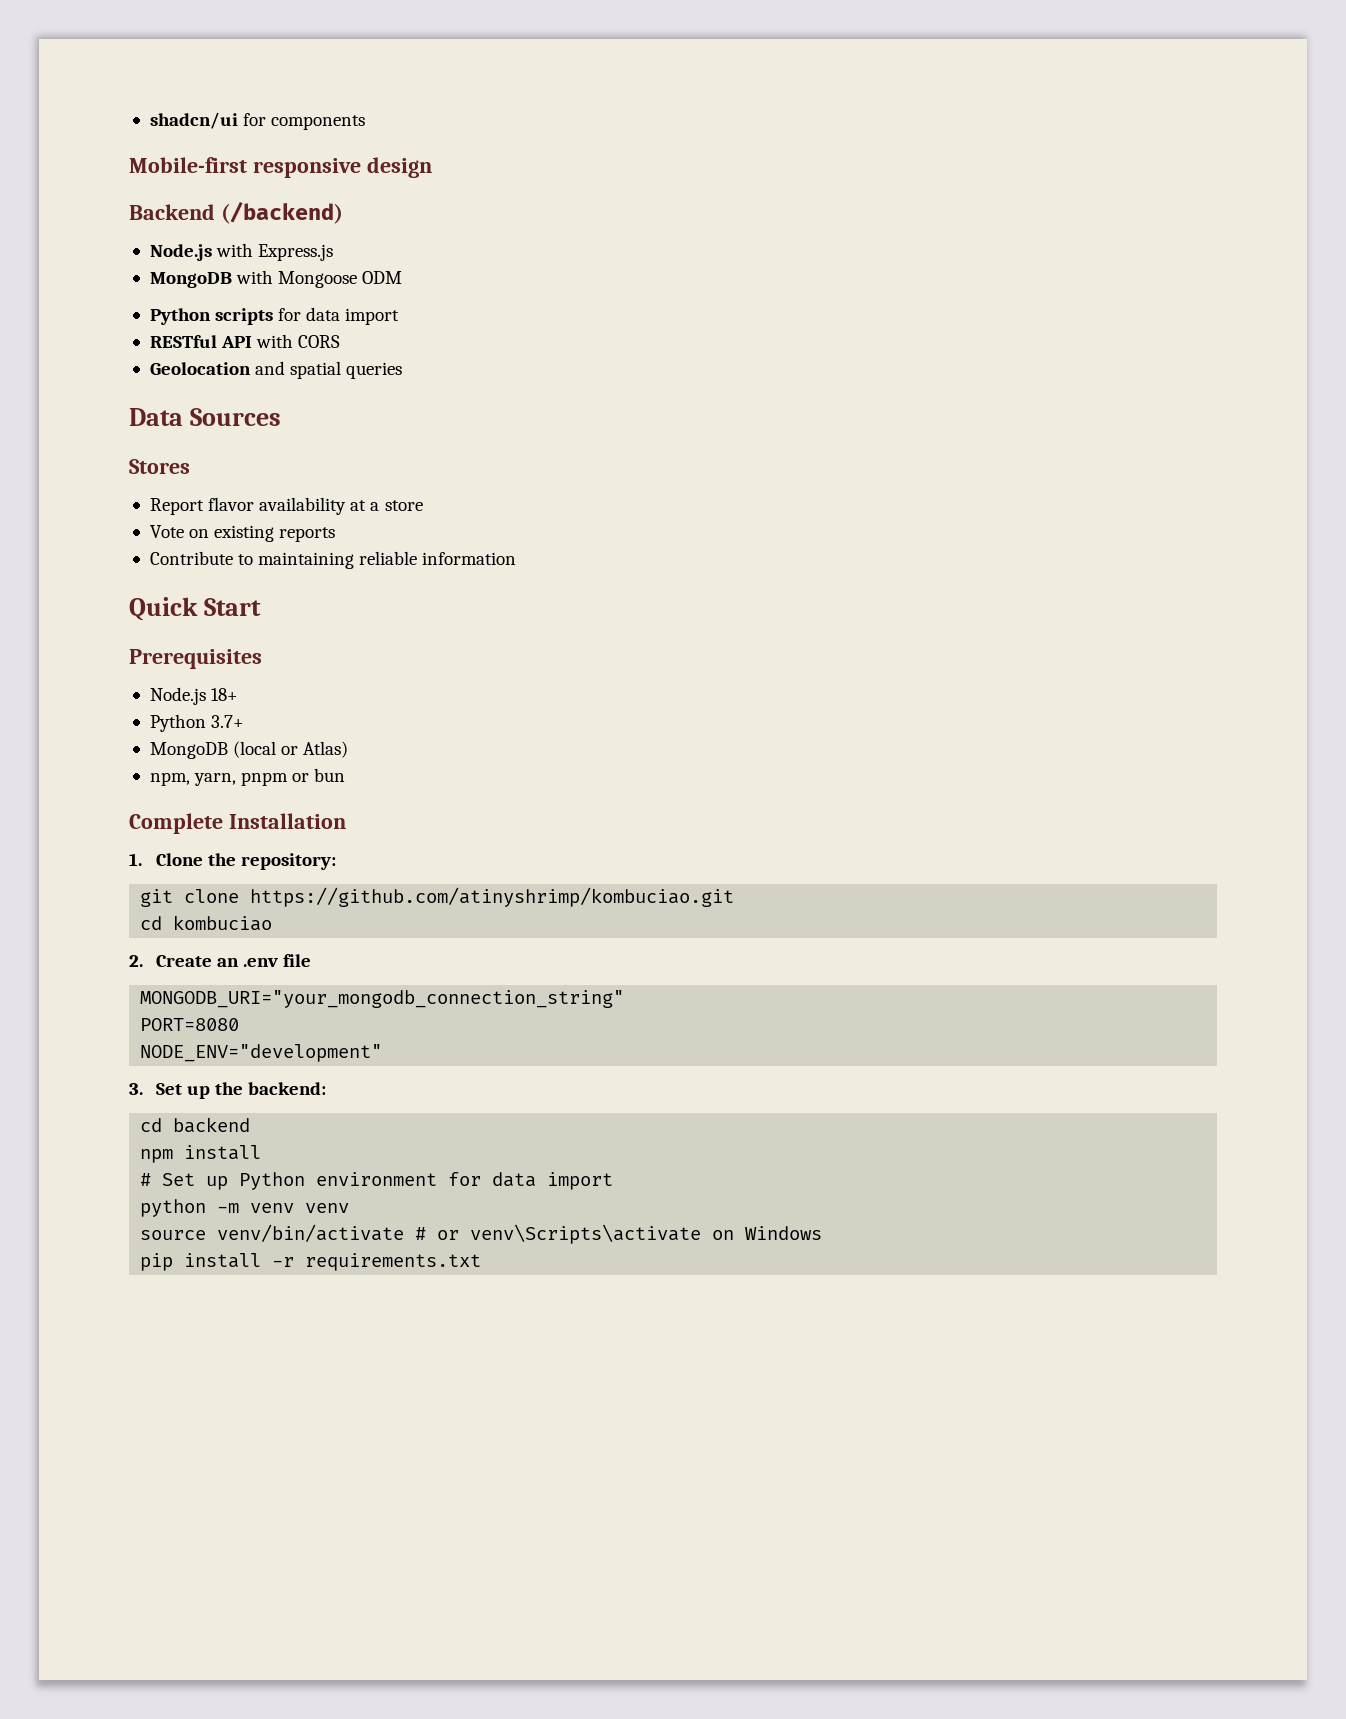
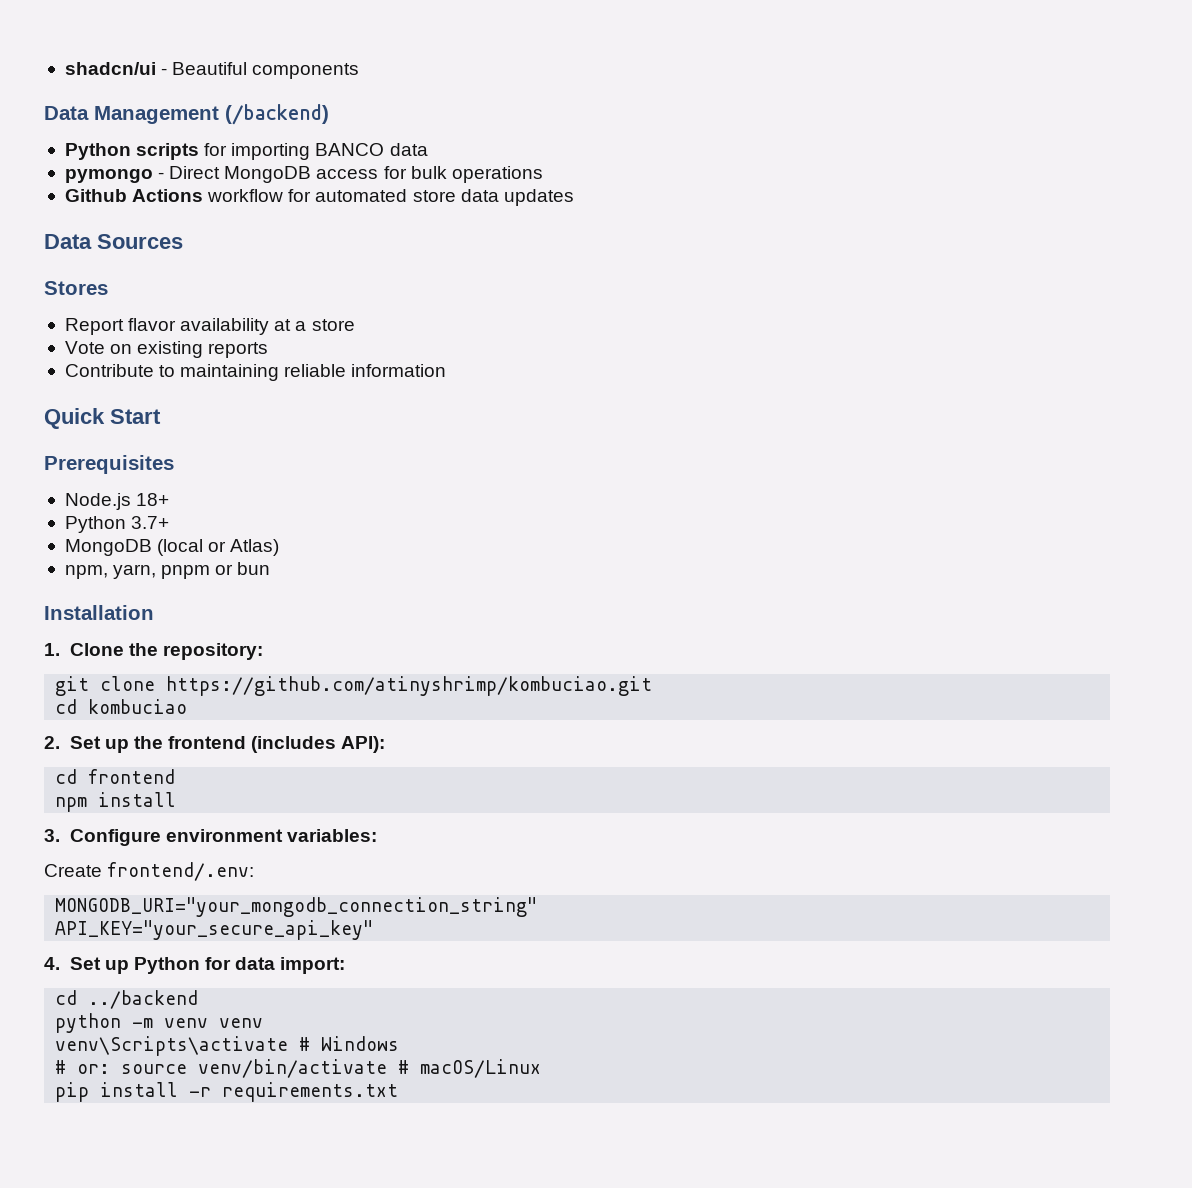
[243,113,267,126] for -> [161,62,248,75] - Beautiful
[129,157,432,178] [129,201,343,224] [149,243,334,261] [149,270,403,288] Mobile-first responsive design // Backend (/backend) // Node.js with Express.js // MongoDB with Mongoose ODM -> [44,104,329,125] Data Management (/backend)
[306,307,400,325] [149,334,341,348] [149,361,403,379] data import // RESTful API with CORS // Geolocation and spatial queries -> [231,143,428,160] [64,166,543,183] [64,189,574,206] importing BANCO data // pymongo - Direct MongoDB access for bulk operations // Github Actions workflow for automated store data updates
[129,813,223,834] Complete -> (271, 568) none
[155,954,312,967] [140,990,625,1008] [140,1018,240,1031] [140,1044,383,1062] [129,1082,327,1099] [140,1117,251,1133] [140,1145,262,1163] [140,1172,614,1190] [140,1199,350,1217] [140,1224,823,1244] Create an .env file // MONGODB_URI="your_mongodb_connection_string" // PORT=8080 // NODE_ENV="development" // 3. Set up the backend: // cd backend // npm install // # Set up Python environment for data import // python -m venv venv // source venv/bin/activate # or venv\Scripts\activate on Windows -> [69,736,386,753] [55,769,176,784] [55,792,177,812] [44,829,377,846] [44,862,255,881] [55,897,538,917] [55,920,374,940] [44,957,346,974] [55,990,199,1009] [55,1013,264,1033] [55,1036,400,1056] [55,1059,542,1078] Set up the frontend (includes API): // cd frontend // npm install // 3. Configure environment variables: // Create frontend/.env: // MONGODB_URI="your_mongodb_connection_string" // API_KEY="your_secure_api_key" // 4. Set up Python for data import: // cd ../backend // python -m venv venv // venv\Scripts\activate # Windows // # or: source venv/bin/activate # macOS/Linux

